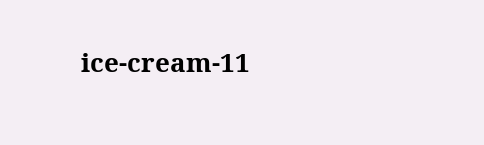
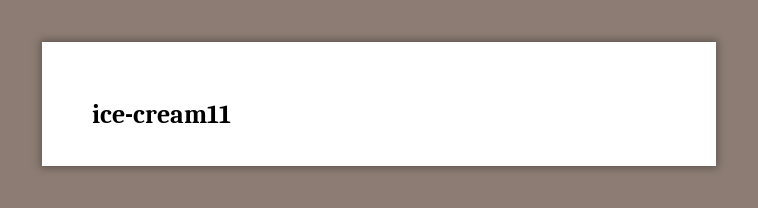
[81,53,250,72] ice-cream-11 -> [92,104,231,123] ice-cream11

